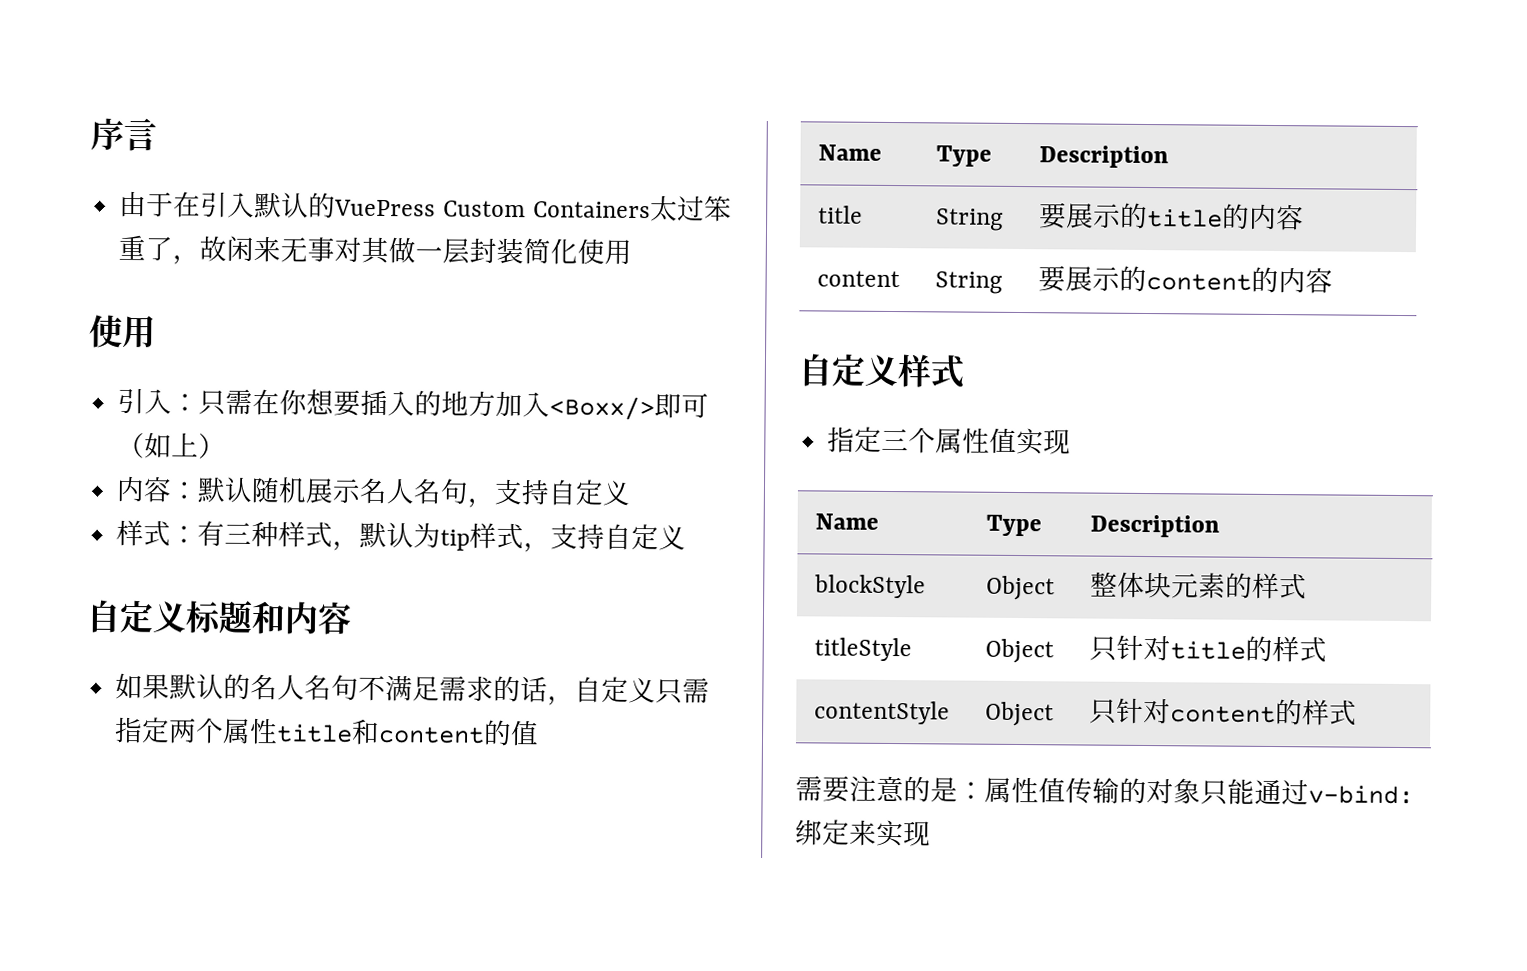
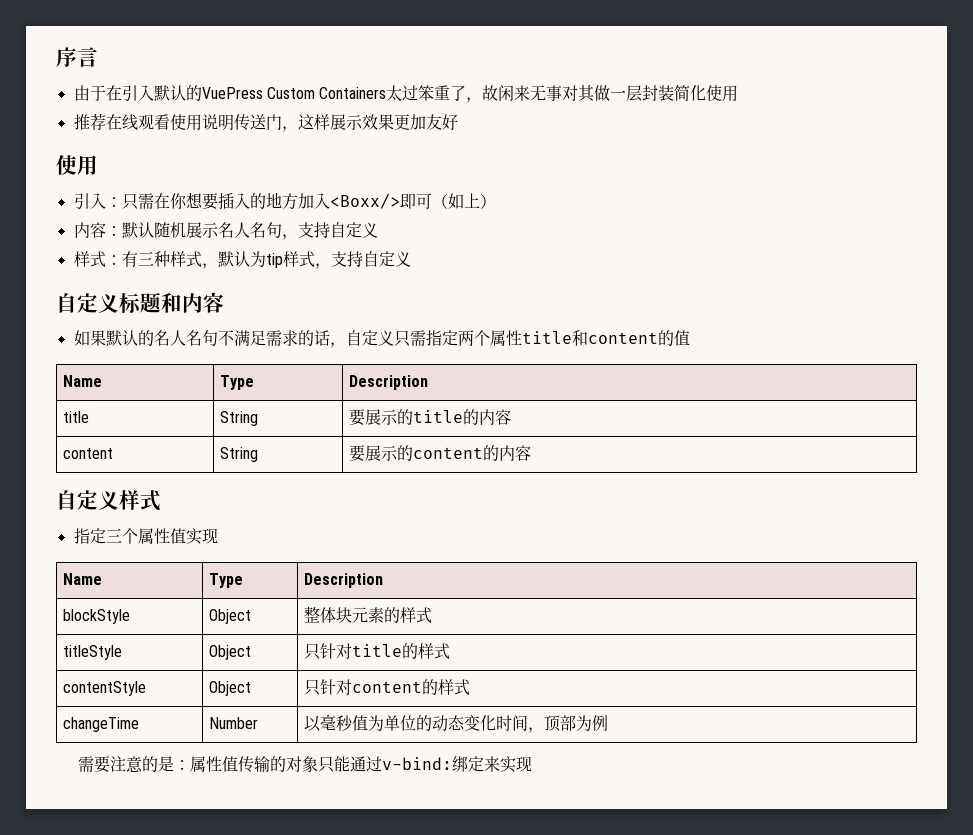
(633, 252) none -> [73,113,458,132] // 推荐在线观看使用说明传送门，这样展示效果更加友好
(1357, 712) none -> [62,717,139,732] [208,717,258,729] [303,714,608,733] // changeTime | Number | 以毫秒值为单位的动态变化时间，顶部为例

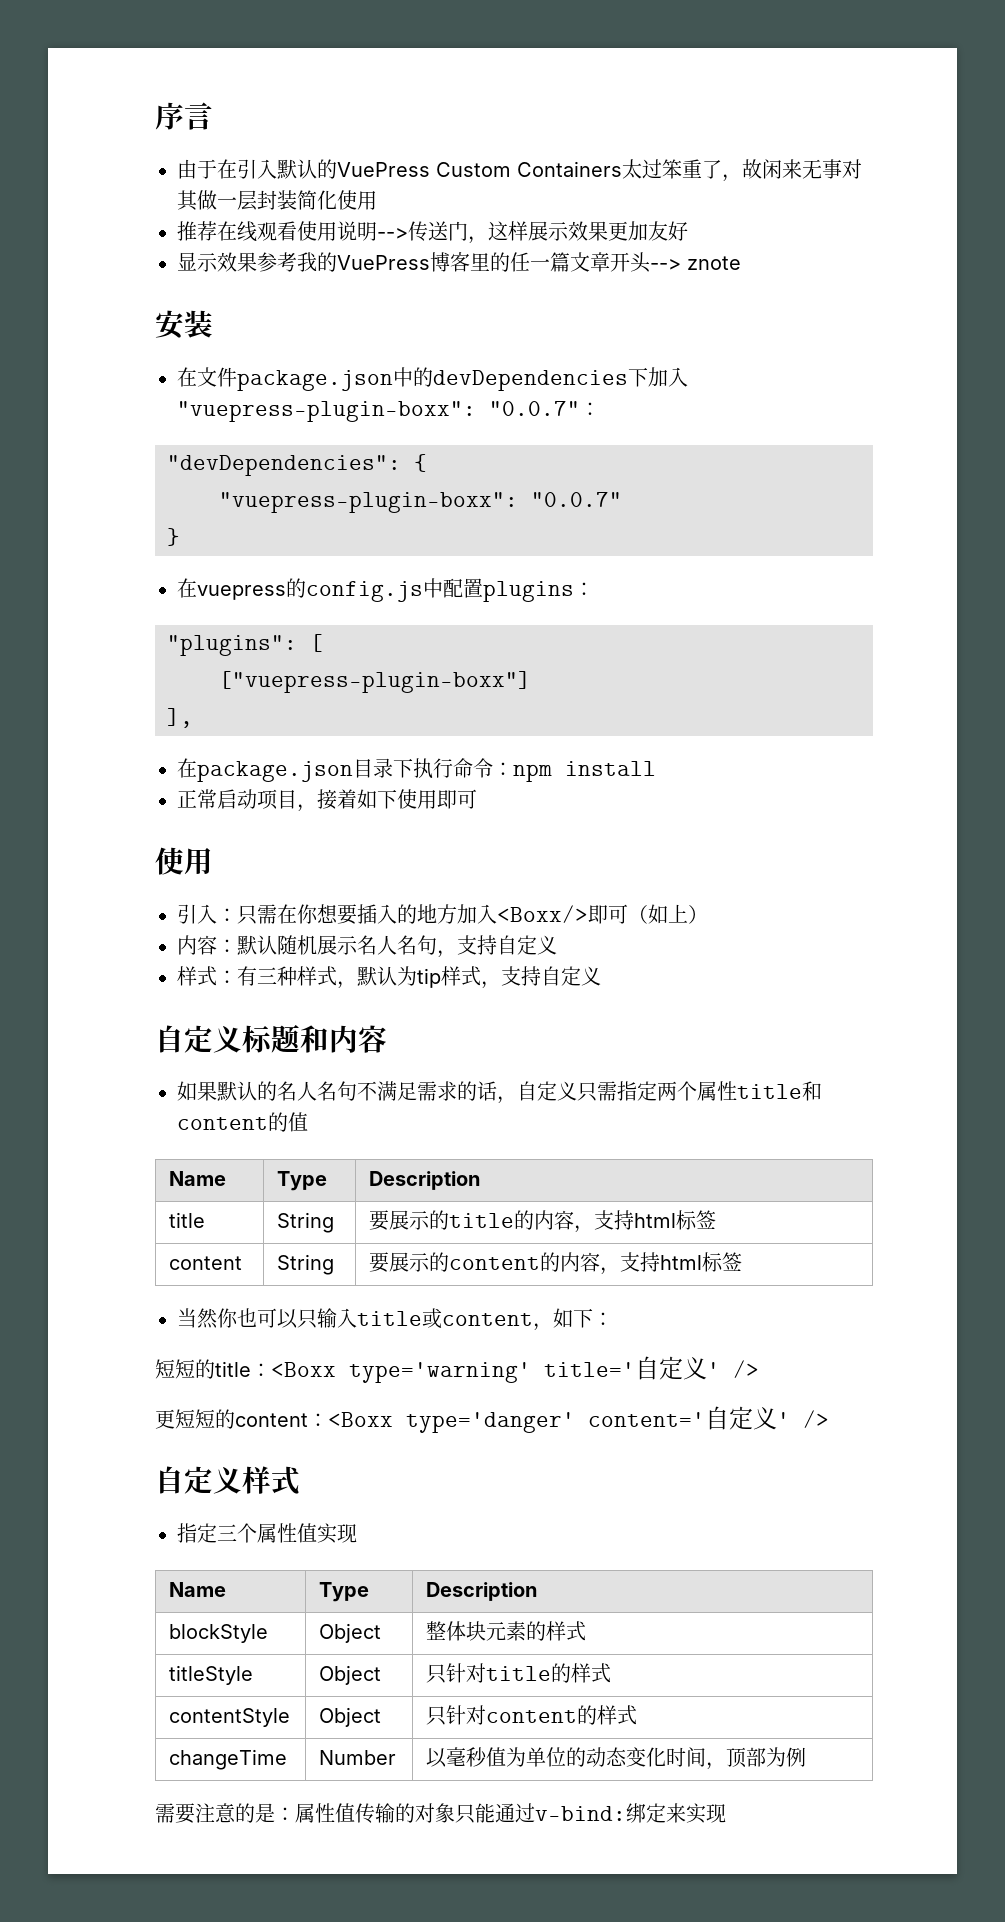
(234, 122) none -> [377,228,408,239] -->
(458, 122) none -> [177,252,741,273] [155,310,213,339] [177,367,688,391] [177,401,600,422] [167,454,427,476] [219,492,622,513] [167,528,180,546] [177,578,594,602] [167,634,323,656] [219,671,531,693] [167,708,193,728] [177,758,656,782] [177,789,477,812] // 显示效果参考我的VuePress博客里的任一篇文章开头--> znote // 安装 // 在文件package.json中的devDependencies下加入"vuepress-plugin-boxx": "0.0.7"： // "devDependencies": { // "vuepress-plugin-boxx": "0.0.7" // } // 在vuepress的config.js中配置plugins： // "plugins": [ // ["vuepress-plugin-boxx"] // ], // 在package.json目录下执行命令：npm install // 正常启动项目，接着如下使用即可
(511, 417) none -> [574,1210,717,1233] ，支持html标签
(531, 453) none -> [600,1252,743,1275] [177,1308,613,1331] [155,1356,759,1383] [155,1406,829,1433] ，支持html标签 // 当然你也可以只输入title或content，如下： // 短短的title：<Boxx type='warning' title='自定义' /> // 更短短的content：<Boxx type='danger' content='自定义' />

